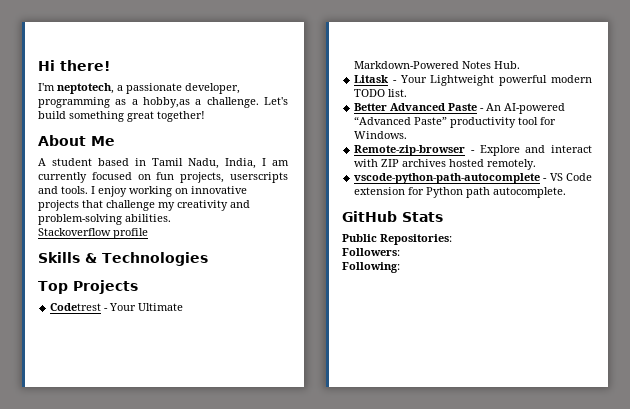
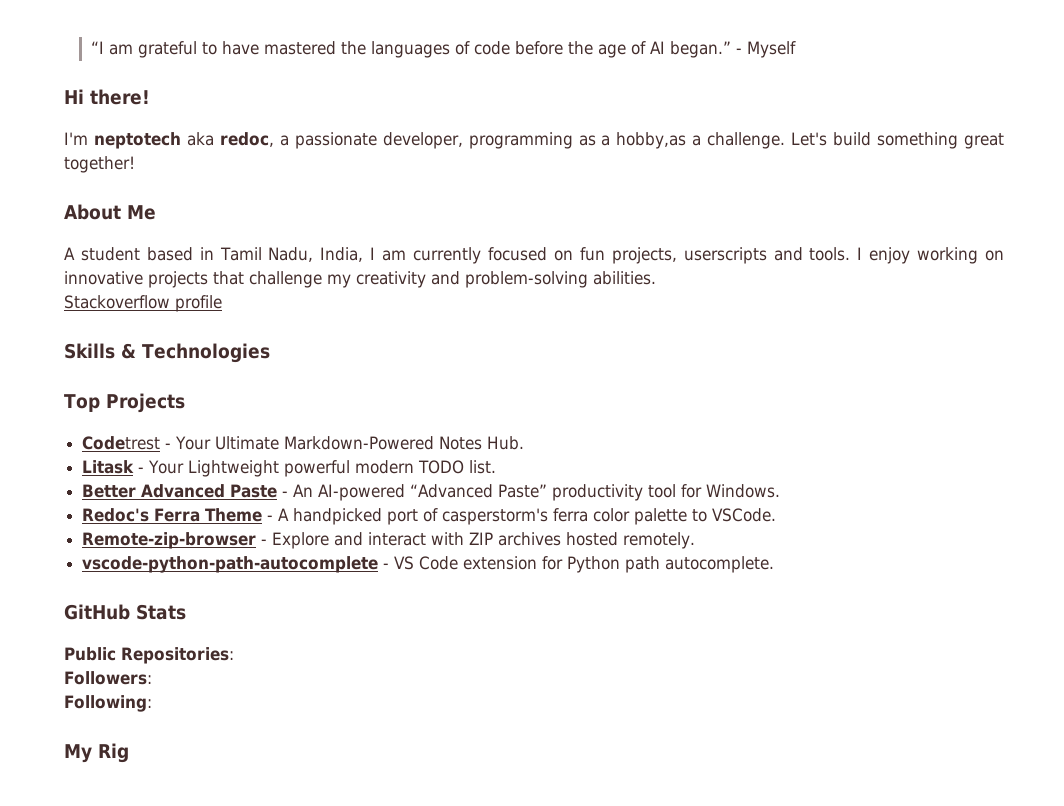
(38, 65) none -> [90,41,796,58] “I am grateful to have mastered the languages of code before the age of AI began.” - Myself //
[57,83,114,94] neptotech, -> [93,132,274,149] neptotech aka redoc,
(408, 135) none -> [82,508,777,525] // Redoc's Ferra Theme - A handpicked port of casperstorm's ferra color palette to VSCode.
(400, 267) none -> [64,743,129,763] // My Rig

